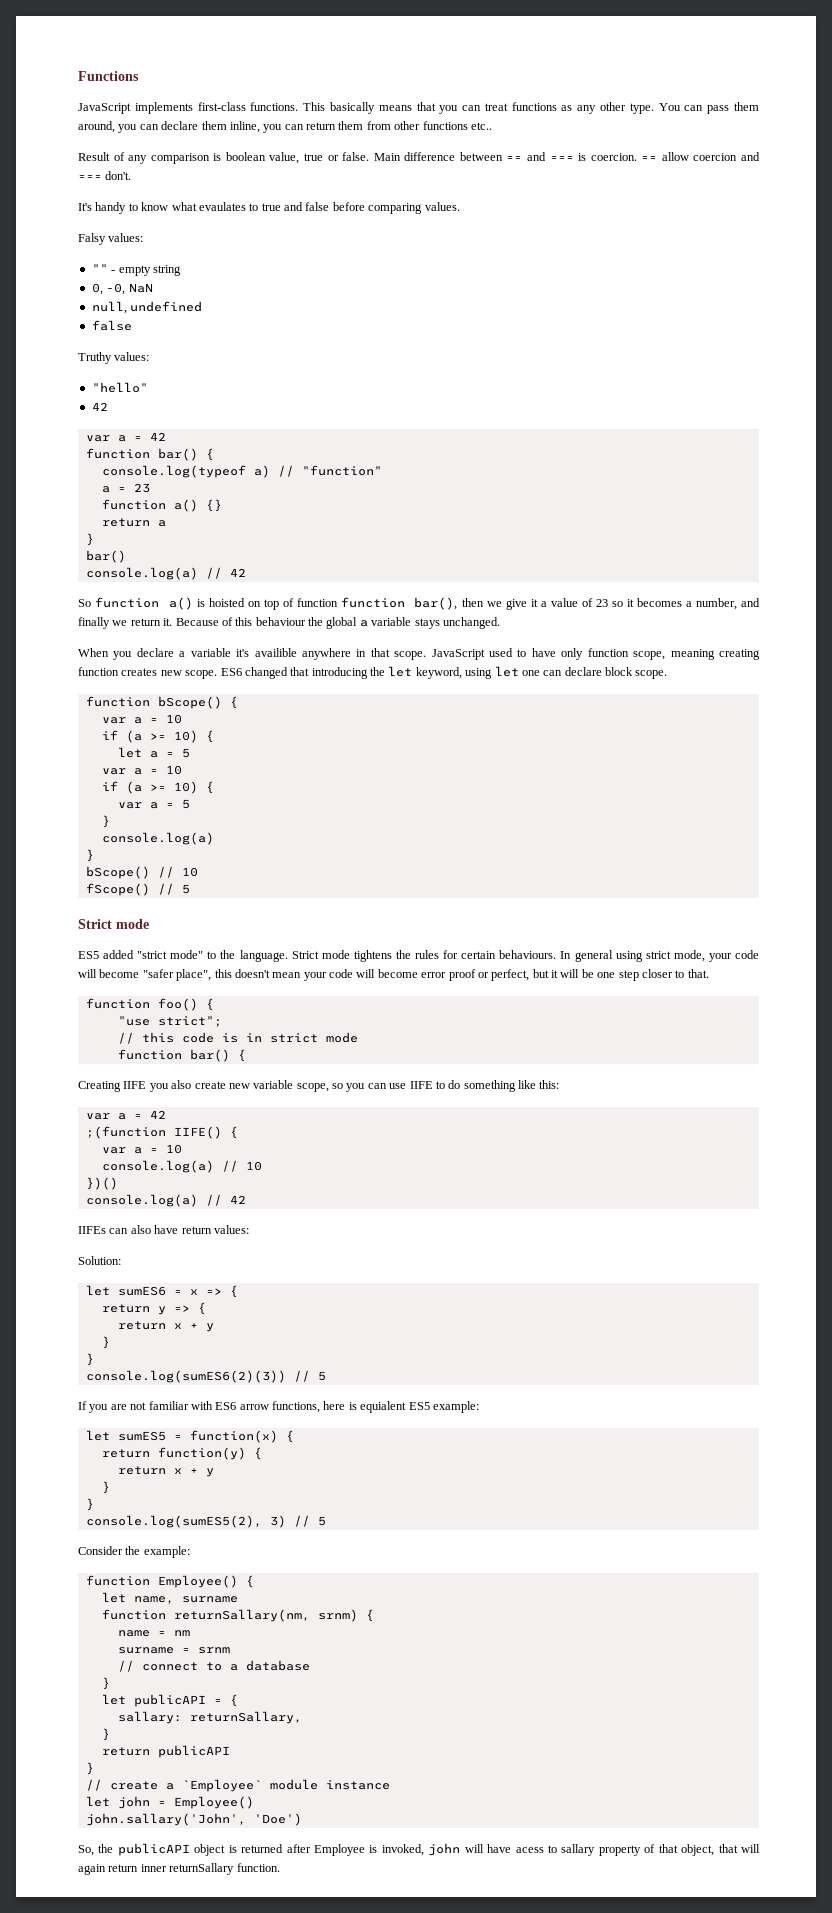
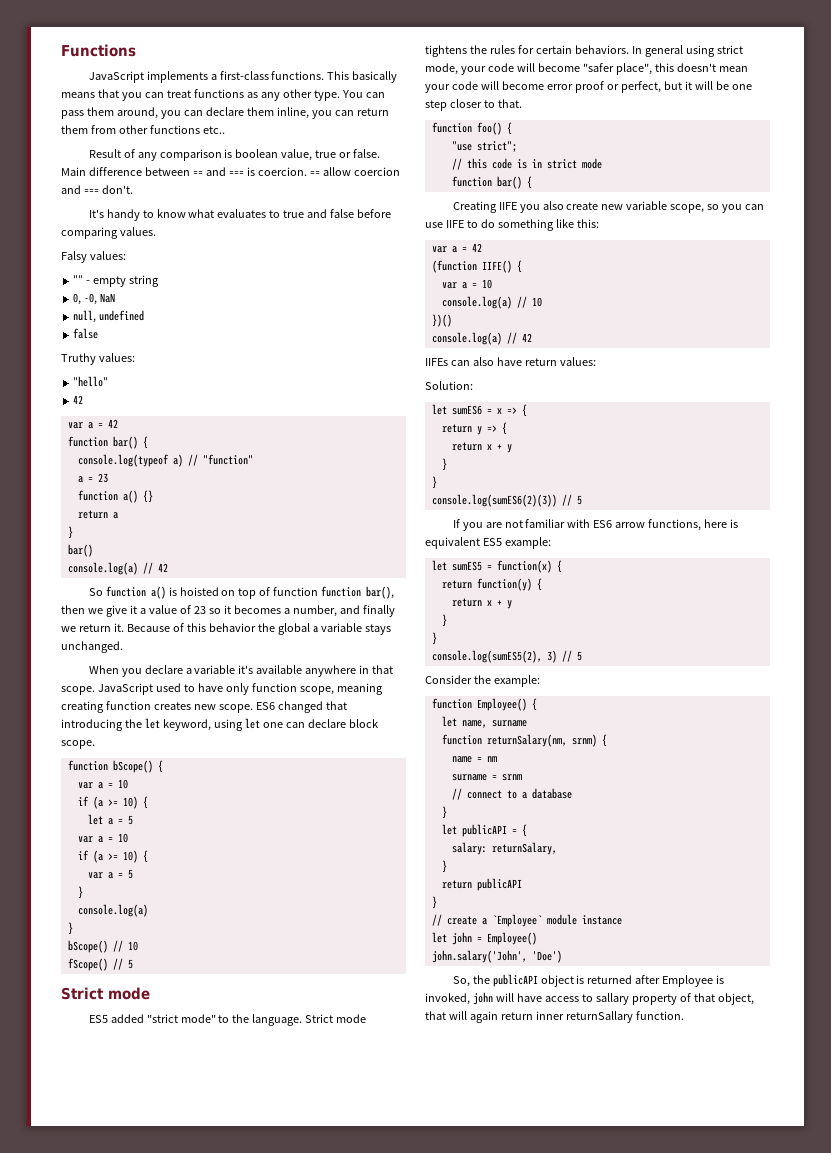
(193, 108) none -> [210,74,217,80] a
[198,202,246,211] evaulates -> [217,209,267,218] evaluates
[255,617,306,626] behaviour -> [208,623,256,632] behavior
[254,648,297,657] availible -> [256,665,303,674] available
[499,950,557,959] behaviours. -> [574,45,629,54] behaviors.
[85,1126,166,1139] ;(function -> [431,260,477,273] (function
[360,1401,407,1413] equialent -> [425,537,480,549] equivalent
[173,1609,310,1622] returnSallary(nm, -> [486,734,567,747] returnSalary(nm,
[117,1711,302,1724] sallary: returnSallary, -> [451,842,557,855] salary: returnSalary,
[85,1813,246,1826] john.sallary('John', -> [431,950,527,963] john.salary('John',
[515,1847,544,1853] acess -> [544,996,579,1002] access

